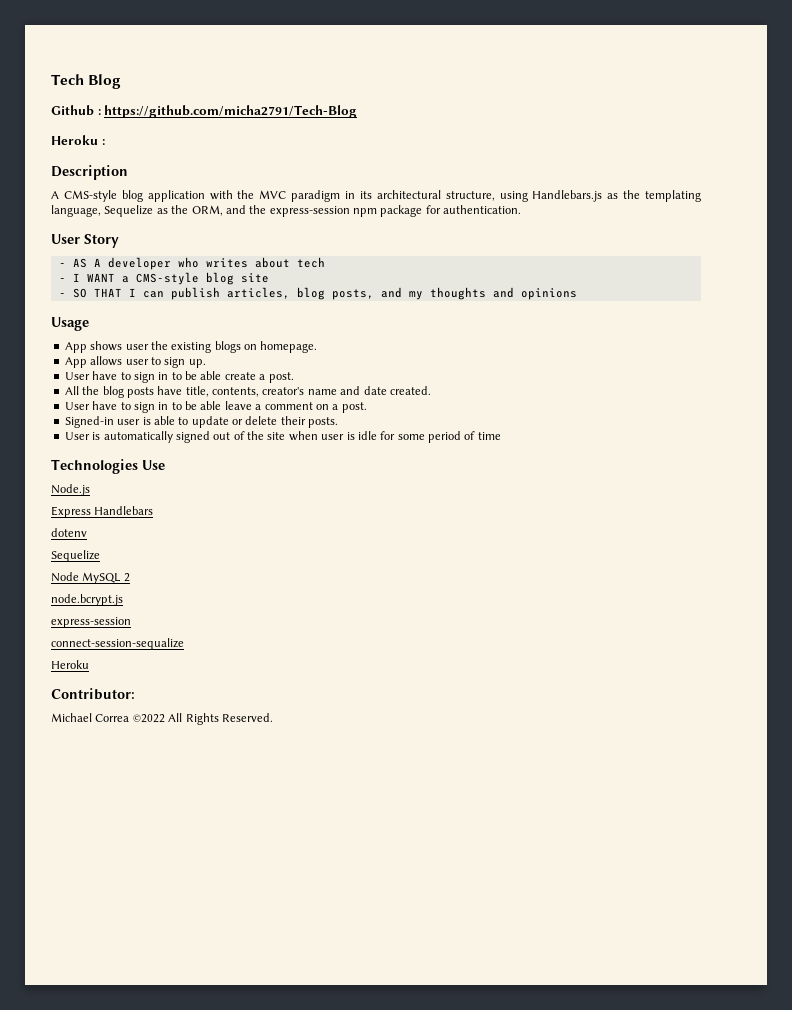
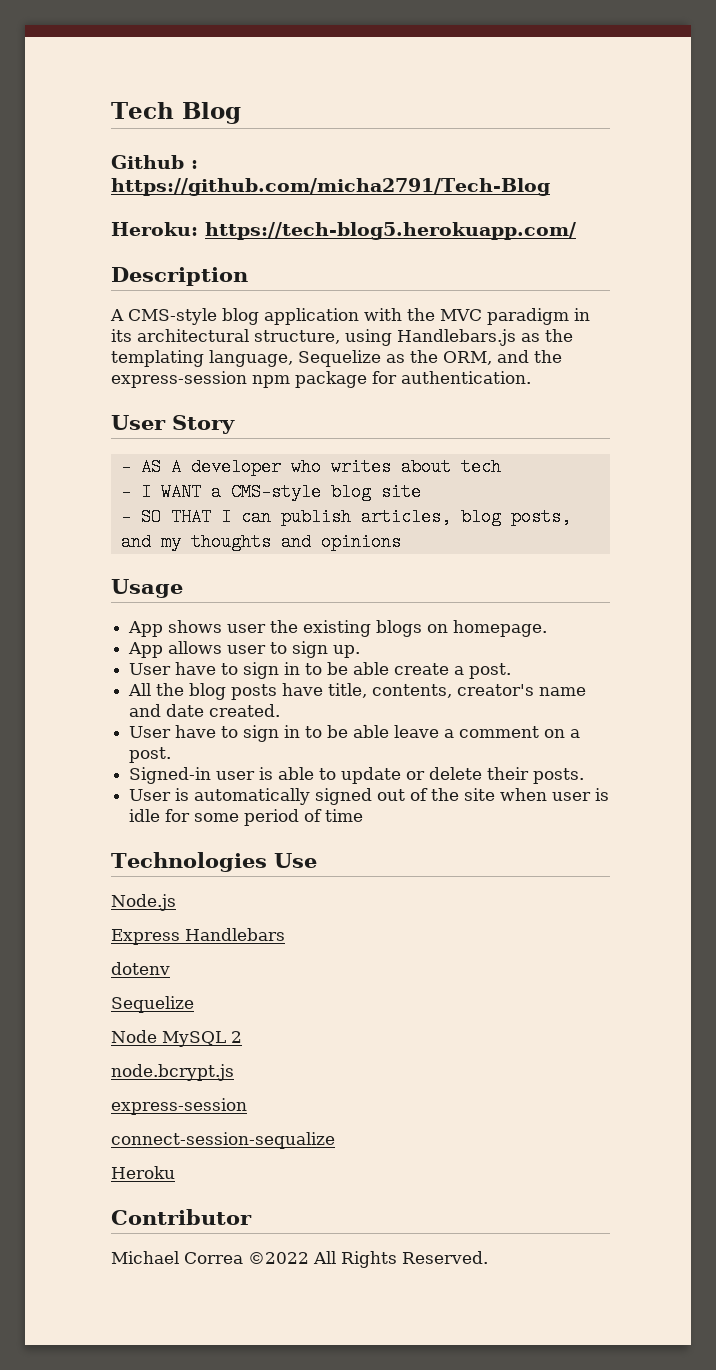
[51,135,105,145] Heroku : -> [111,222,576,240] Heroku: https://tech-blog5.herokuapp.com/
[51,688,135,700] Contributor: -> [111,1209,252,1225] Contributor

